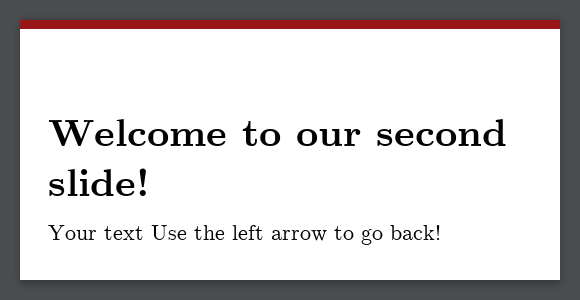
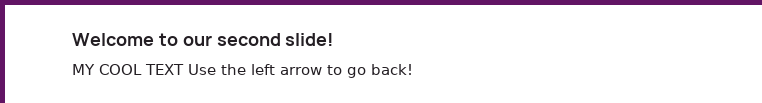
[48,225,144,240] Your text -> [72,64,184,75] MY COOL TEXT

